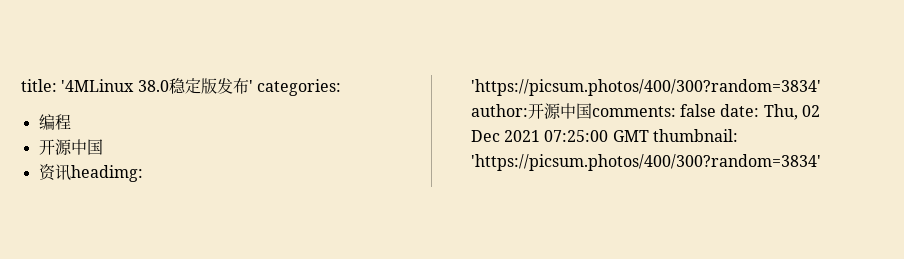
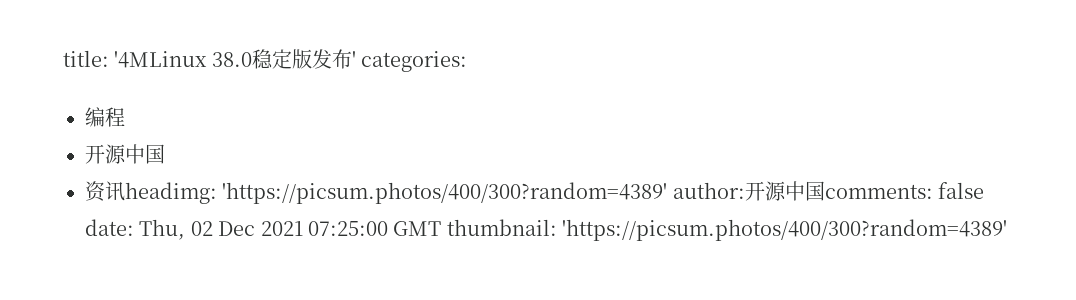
[470,79,821,96] 'https://picsum.photos/400/300?random=3834' -> [222,182,668,204] 'https://picsum.photos/400/300?random=4389'
[470,154,821,171] 'https://picsum.photos/400/300?random=3834' -> [562,219,1008,241] 'https://picsum.photos/400/300?random=4389'

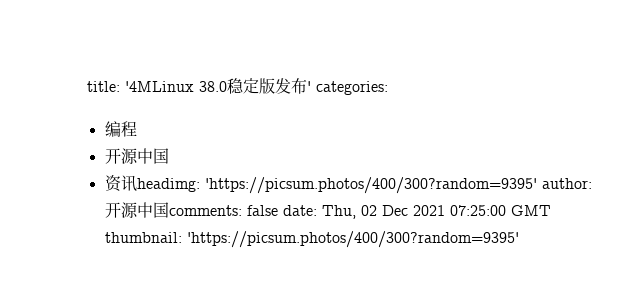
[222,182,668,204] 'https://picsum.photos/400/300?random=4389' -> [204,177,537,194] 'https://picsum.photos/400/300?random=9395'
[562,219,1008,241] 'https://picsum.photos/400/300?random=4389' -> [186,231,519,248] 'https://picsum.photos/400/300?random=9395'

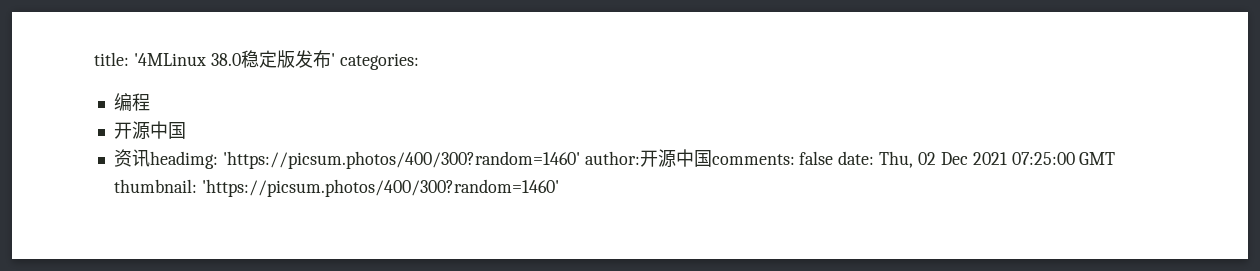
[204,177,537,194] 'https://picsum.photos/400/300?random=9395' -> [222,151,580,169] 'https://picsum.photos/400/300?random=1460'
[186,231,519,248] 'https://picsum.photos/400/300?random=9395' -> [201,179,559,197] 'https://picsum.photos/400/300?random=1460'

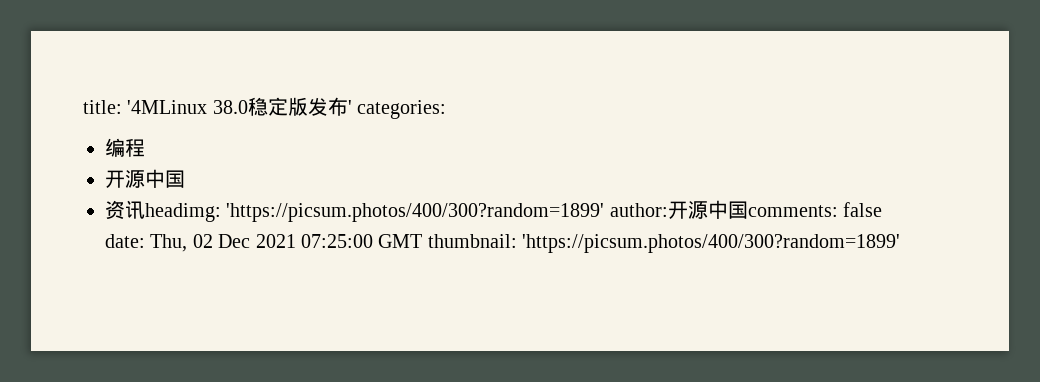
[222,151,580,169] 'https://picsum.photos/400/300?random=1460' -> [226,203,605,222] 'https://picsum.photos/400/300?random=1899'
[201,179,559,197] 'https://picsum.photos/400/300?random=1460' -> [522,234,901,253] 'https://picsum.photos/400/300?random=1899'

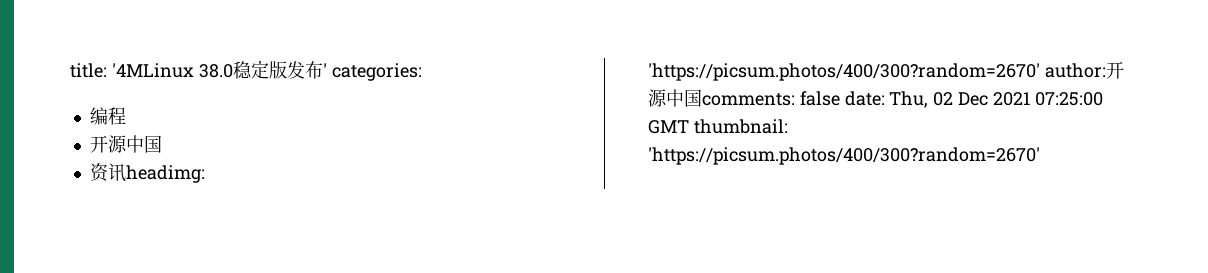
[226,203,605,222] 'https://picsum.photos/400/300?random=1899' -> [647,63,1040,81] 'https://picsum.photos/400/300?random=2670'
[522,234,901,253] 'https://picsum.photos/400/300?random=1899' -> [647,147,1040,165] 'https://picsum.photos/400/300?random=2670'

